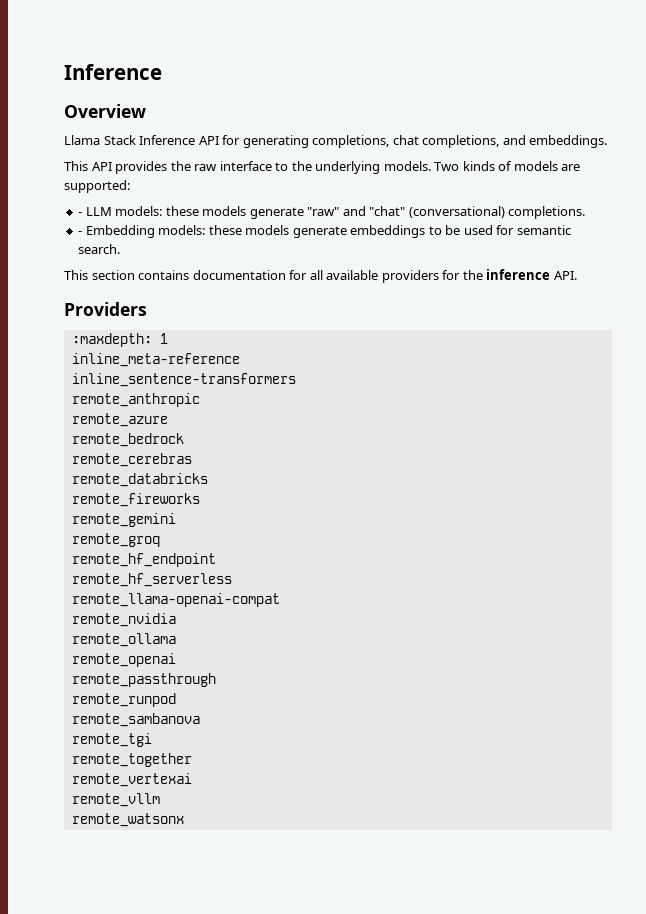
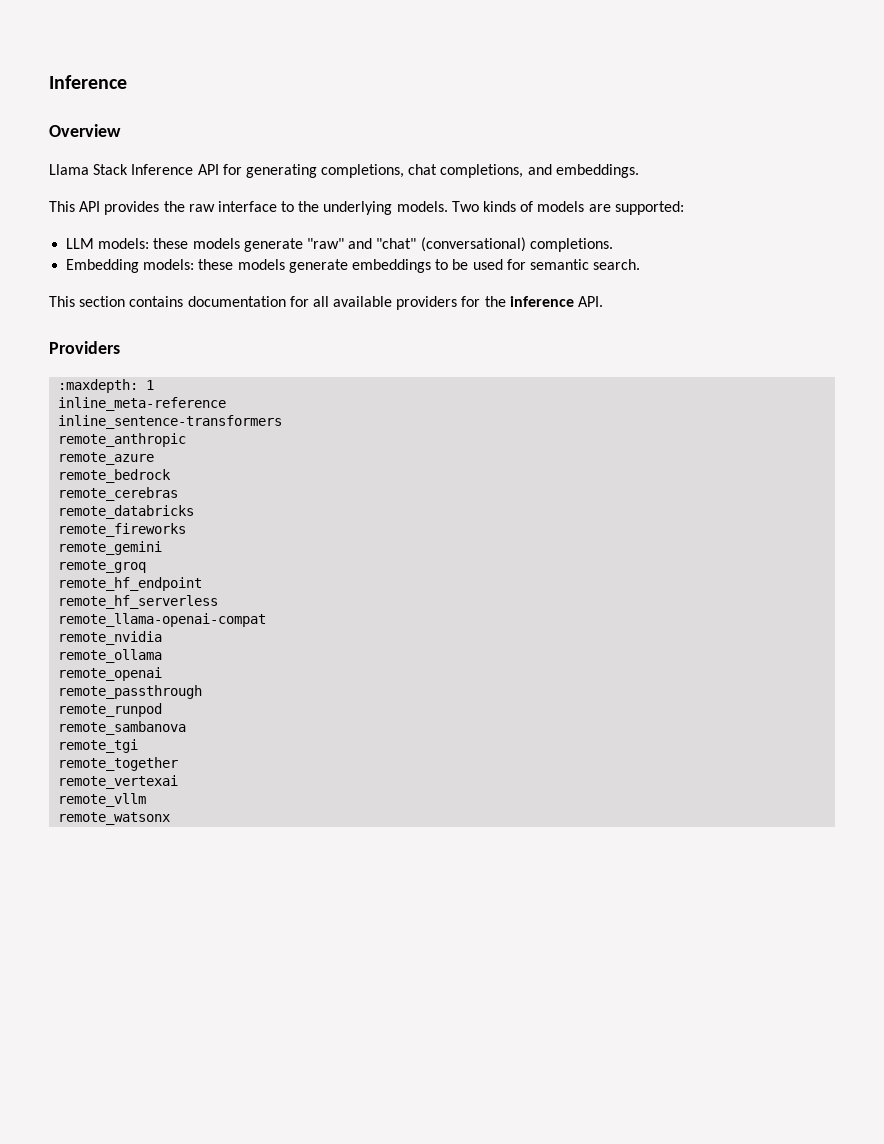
[78,212,83,216] - -> (684, 208) none
[78,231,83,235] - -> (613, 245) none

